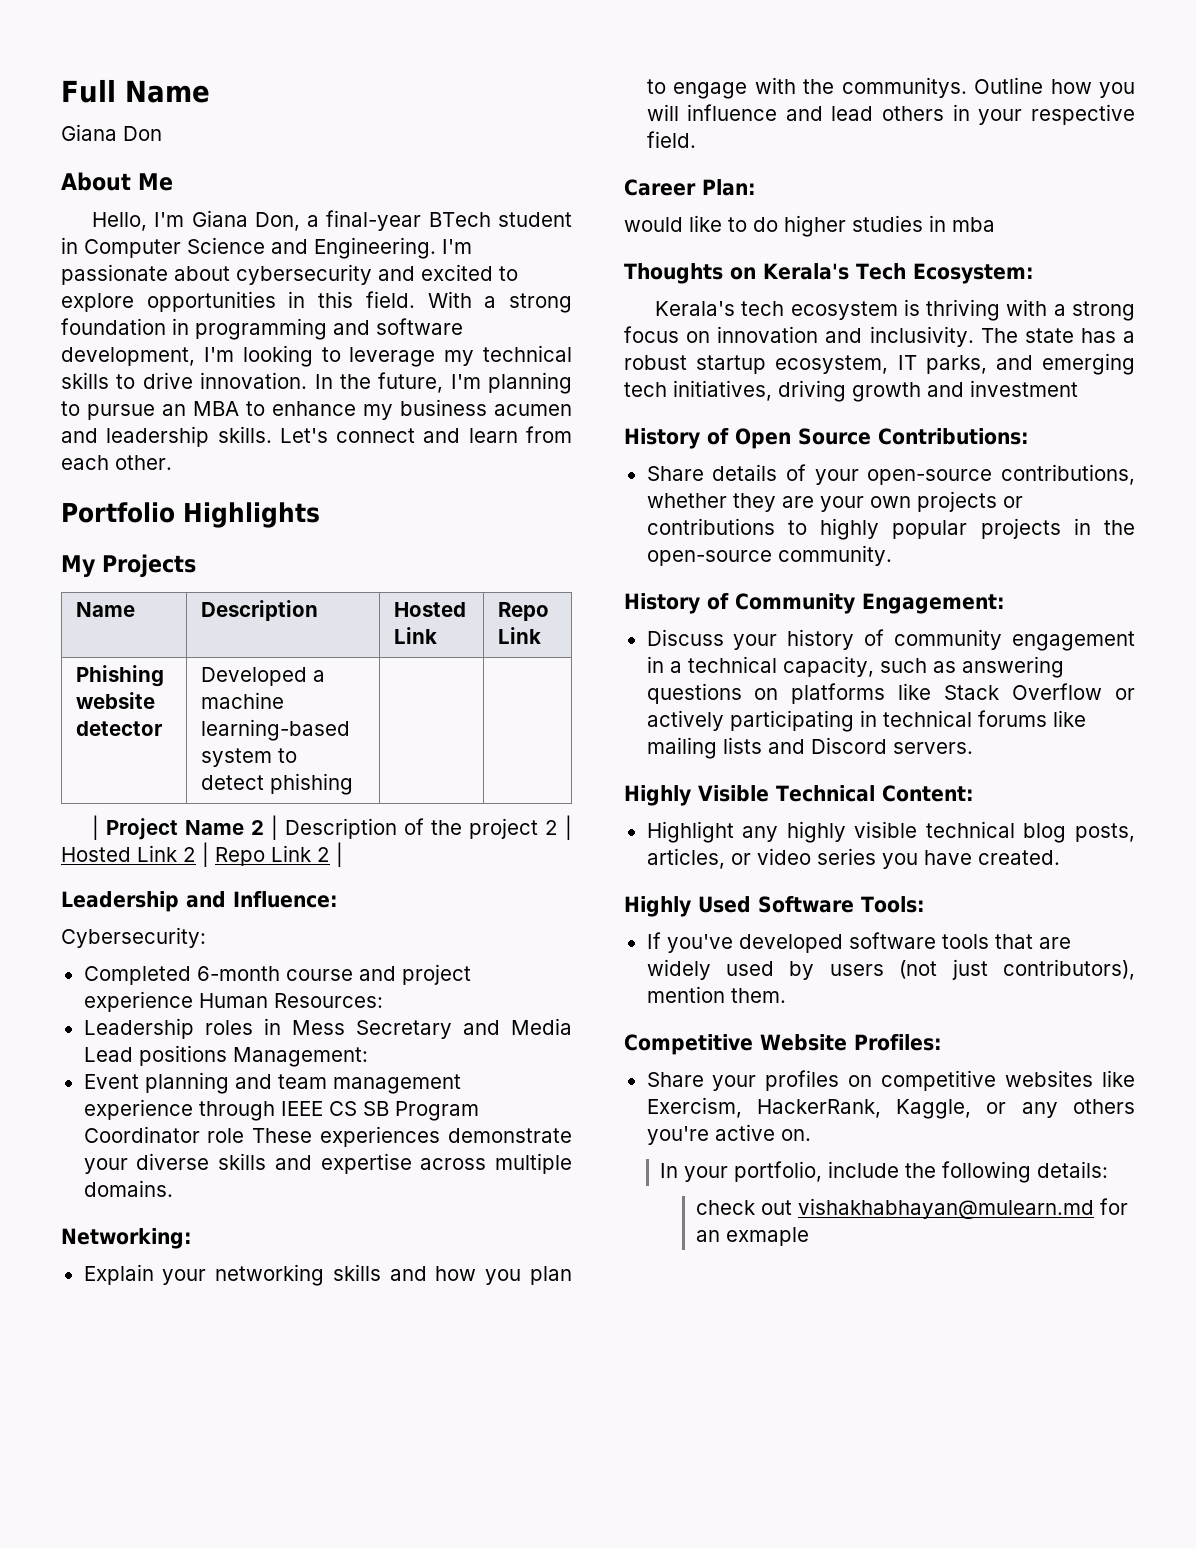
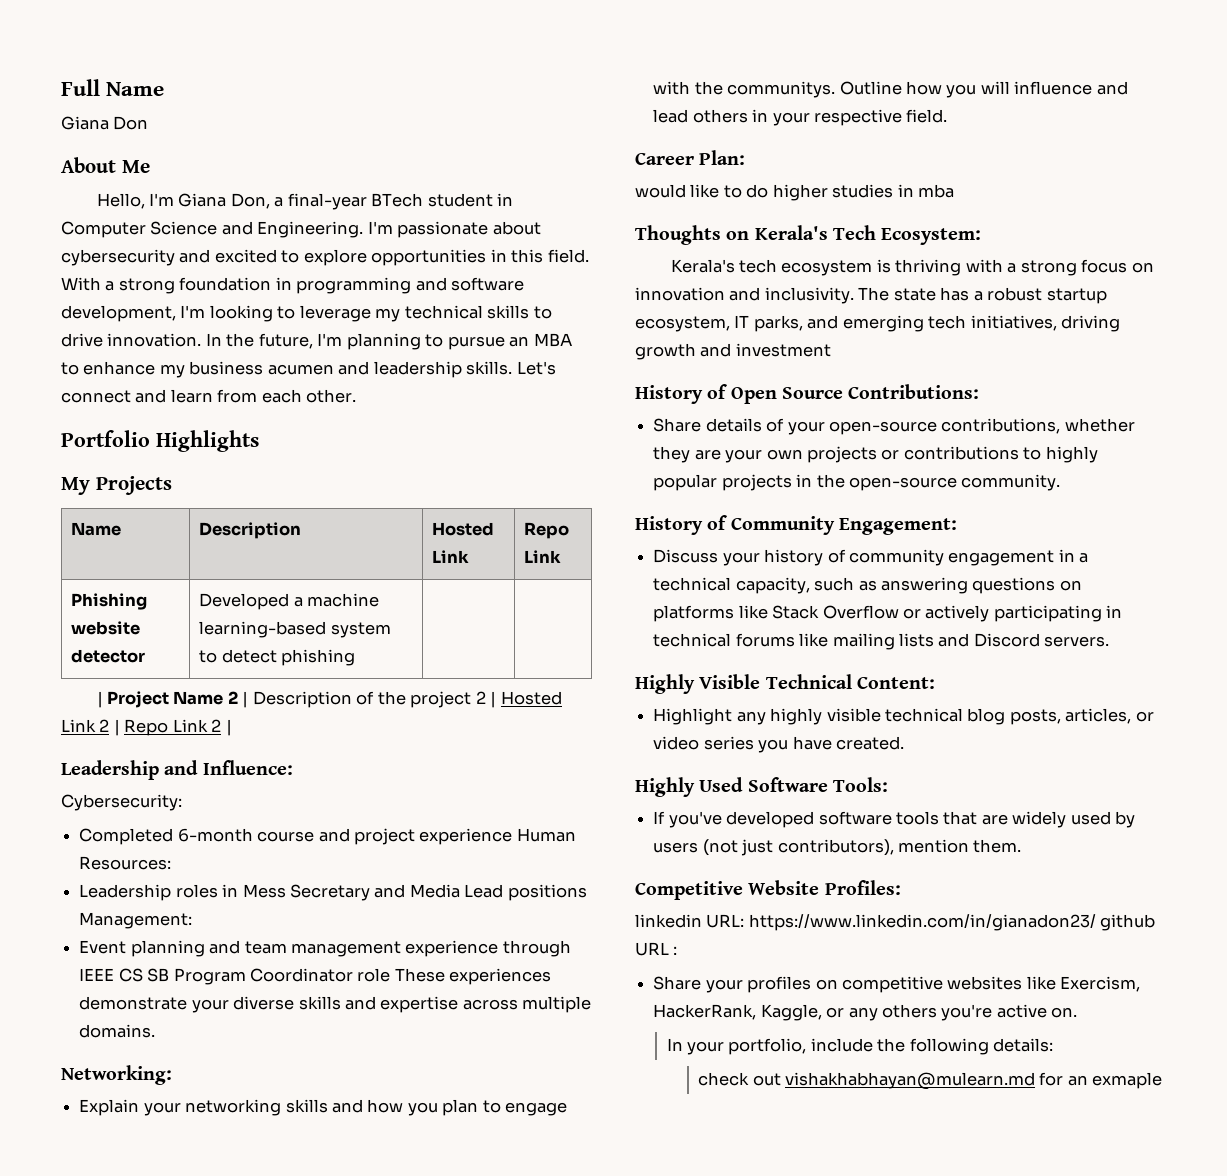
(942, 1042) none -> [635,914,1156,931] [635,942,678,956] // linkedin URL: https://www.linkedin.com/in/gianadon23/ github URL :

